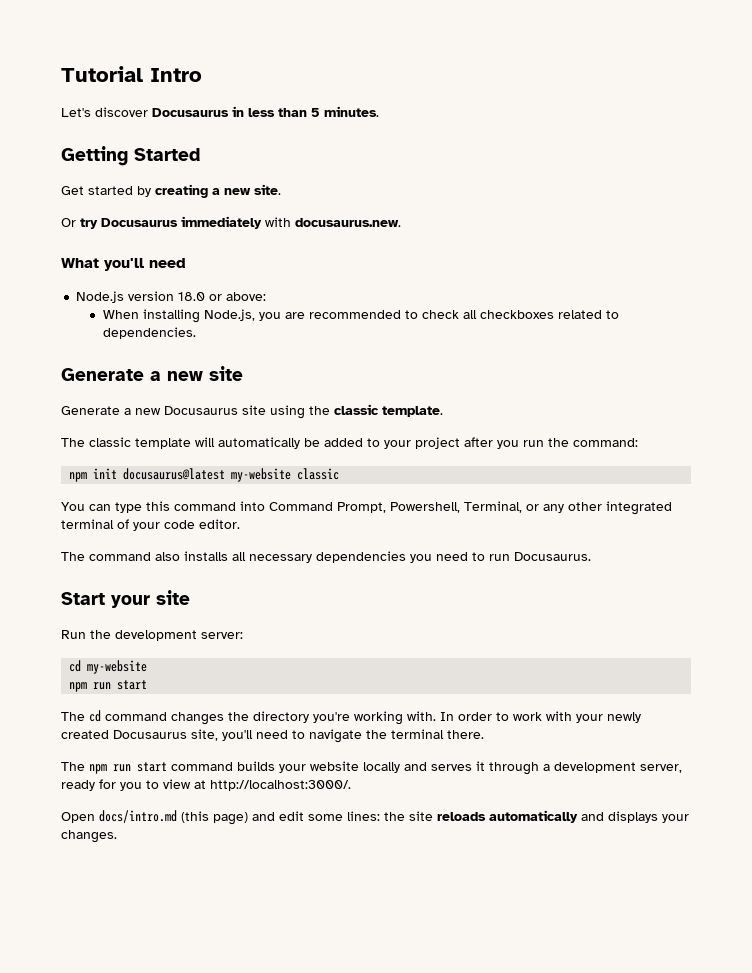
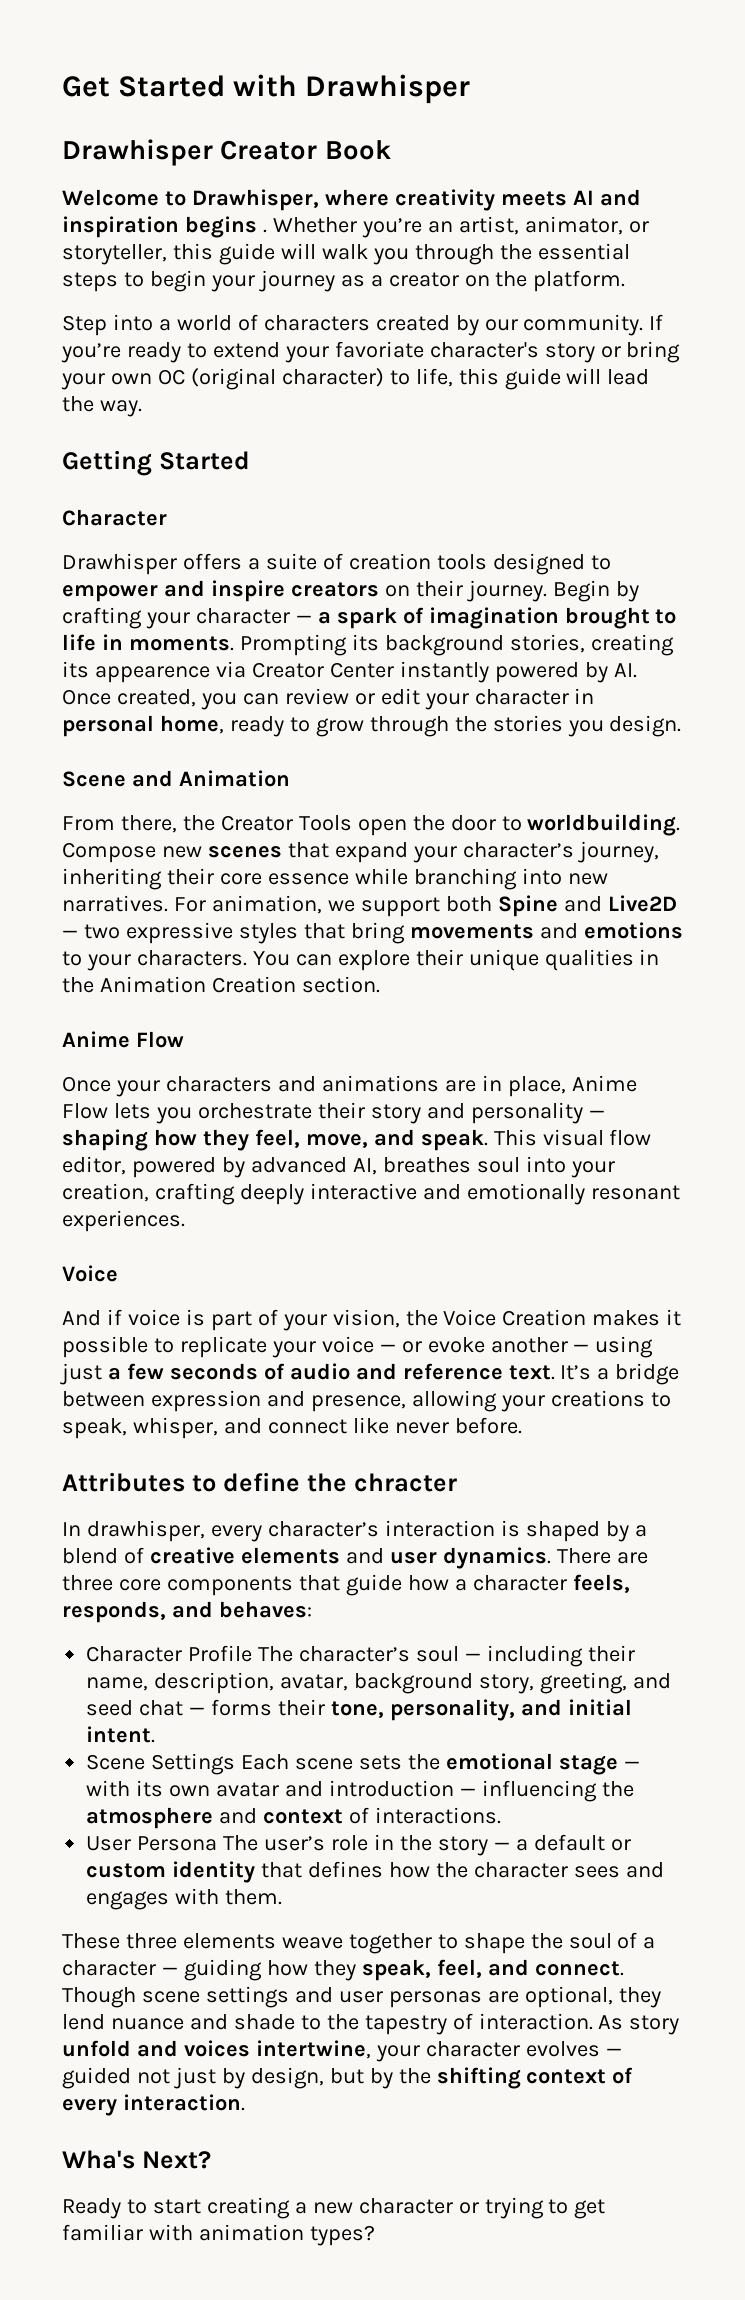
[61,66,202,82] [61,106,379,117] [61,146,200,166] [61,184,281,198] [61,216,401,229] [61,258,186,271] [76,291,267,303] [103,309,620,323] [103,327,197,339] [61,366,243,381] [61,404,443,419] [61,437,638,449] [69,468,340,482] [61,501,672,515] [61,519,240,531] [61,551,591,563] [61,590,190,608] [61,630,243,641] [69,660,148,674] [69,680,148,692] [61,710,641,725] [61,729,484,743] [61,761,682,775] [61,779,351,791] [61,810,689,825] [61,830,117,843] Tutorial Intro // Let's discover Docusaurus in less than 5 minutes. // Getting Started // Get started by creating a new site. // Or try Docusaurus immediately with docusaurus.new. // What you'll need // Node.js version 18.0 or above: // When installing Node.js, you are recommended to check all checkboxes related to dependencies. // Generate a new site // Generate a new Docusaurus site using the classic template. // The classic template will automatically be added to your project after you run the command: // npm init docusaurus@latest my-website classic // You can type this command into Command Prompt, Powershell, Terminal, or any other integrated terminal of your code editor. // The command also installs all necessary dependencies you need to run Docusaurus. // Start your site // Run the development server: // cd my-website // npm run start // The cd command changes the directory you're working with. In order to work with your newly created Docusaurus site, you'll need to navigate the terminal there. // The npm run start command builds your website locally and serves it through a development server, ready for you to view at http://localhost:3000/. // Open docs/intro.md (this page) and edit some lines: the site reloads automatically and displays your changes. -> [62,74,471,104] [62,139,391,166] [62,189,641,211] [62,216,649,238] [62,243,630,265] [62,270,626,292] [62,314,664,336] [61,341,681,363] [61,368,650,390] [62,396,142,417] [62,450,250,476] [62,509,167,526] [62,553,611,575] [62,580,639,602] [62,607,677,629] [62,634,674,656] [62,661,637,683] [62,688,595,710] [62,715,682,737] [62,770,290,787] [62,814,681,836] [62,841,659,863] [62,868,608,890] [62,895,677,917] [62,922,683,944] [62,949,660,971] [62,976,380,993] [62,1031,184,1048] [62,1075,637,1097] [62,1102,605,1124] [62,1129,652,1151] [62,1156,615,1178] [62,1183,680,1205] [62,1210,185,1232] [62,1265,118,1282] [62,1309,682,1331] [62,1336,654,1358] [60,1363,680,1385] [62,1390,671,1412] [62,1417,522,1439] [62,1472,457,1492] [62,1520,647,1542] [62,1547,648,1569] [62,1574,630,1596] [62,1601,312,1623] [86,1645,635,1667] [86,1672,671,1694] [86,1699,632,1721] [86,1726,156,1743] [86,1753,640,1775] [86,1780,634,1802] [86,1807,501,1829] [86,1834,631,1856] [86,1861,664,1883] [86,1888,283,1910] [62,1932,656,1954] [62,1959,624,1981] [62,1986,661,2008] [62,2013,680,2035] [62,2040,622,2062] [62,2067,634,2089] [62,2094,245,2116] [62,2150,211,2169] [62,2197,606,2219] [62,2224,375,2246] Get Started with Drawhisper // Drawhisper Creator Book // Welcome to Drawhisper, where creativity meets AI and inspiration begins . Whether you’re an artist, animator, or storyteller, this guide will walk you through the essential steps to begin your journey as a creator on the platform. // Step into a world of characters created by our community. If you’re ready to extend your favoriate character's story or bring your own OC (original character) to life, this guide will lead the way. // Getting Started // Character // Drawhisper offers a suite of creation tools designed to empower and inspire creators on their journey. Begin by crafting your character — a spark of imagination brought to life in moments. Prompting its background stories, creating its appearence via Creator Center instantly powered by AI. Once created, you can review or edit your character in personal home, ready to grow through the stories you design. // Scene and Animation // From there, the Creator Tools open the door to worldbuilding. Compose new scenes that expand your character’s journey, inheriting their core essence while branching into new narratives. For animation, we support both Spine and Live2D — two expressive styles that bring movements and emotions to your characters. You can explore their unique qualities in the Animation Creation section. // Anime Flow // Once your characters and animations are in place, Anime Flow lets you orchestrate their story and personality — shaping how they feel, move, and speak. This visual flow editor, powered by advanced AI, breathes soul into your creation, crafting deeply interactive and emotionally resonant experiences. // Voice // And if voice is part of your vision, the Voice Creation makes it possible to replicate your voice — or evoke another — using just a few seconds of audio and reference text. It’s a bridge between expression and presence, allowing your creations to speak, whisper, and connect like never before. // Attributes to define the chracter // In drawhisper, every character’s interaction is shaped by a blend of creative elements and user dynamics. There are three core components that guide how a character feels, responds, and behaves: // Character Profile The character’s soul — including their name, description, avatar, background story, greeting, and seed chat — forms their tone, personality, and initial intent. // Scene Settings Each scene sets the emotional stage — with its own avatar and introduction — influencing the atmosphere and context of interactions. // User Persona The user’s role in the story — a default or custom identity that defines how the character sees and engages with them. // These three elements weave together to shape the soul of a character — guiding how they speak, feel, and connect. Though scene settings and user personas are optional, they lend nuance and shade to the tapestry of interaction. As story unfold and voices intertwine, your character evolves — guided not just by design, but by the shifting context of every interaction. // Wha's Next? // Ready to start creating a new character or trying to get familiar with animation types?

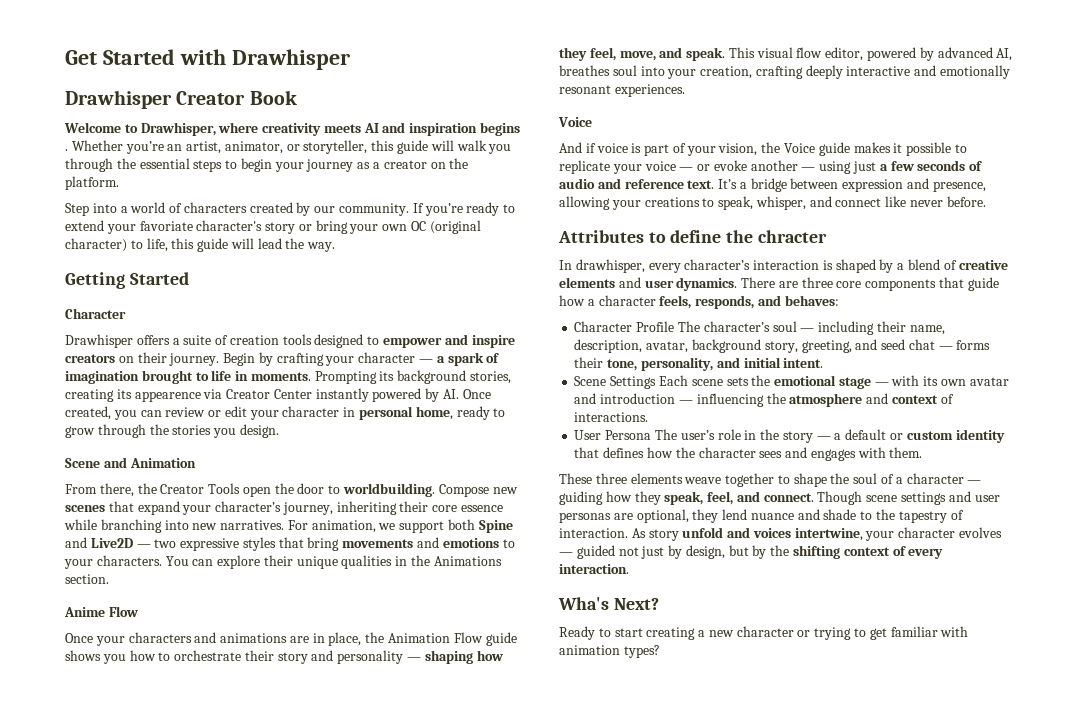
[99,976,296,993] Animation Creation -> [433,556,502,566] Animations
[571,1075,637,1092] [62,1103,192,1124] Anime Flow lets you -> [365,632,517,646] [65,650,171,664] the Animation Flow guide shows you how to
[502,1309,587,1326] Creation -> [818,142,850,156] guide

